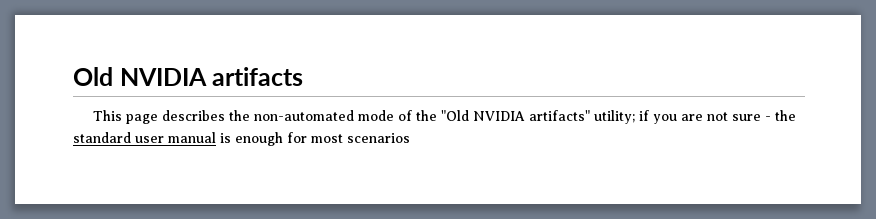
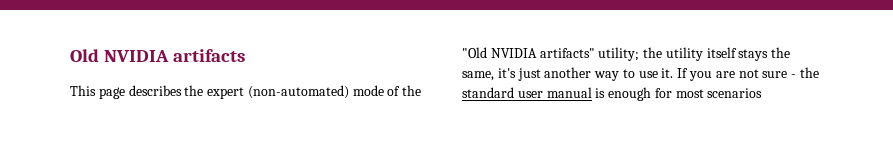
[253,110,354,121] non-automated -> [207,85,349,99] expert (non-automated)
[638,110,649,121] if -> [643,47,791,61] [462,67,689,81] the utility itself stays the same, it's just another way to use it. If

